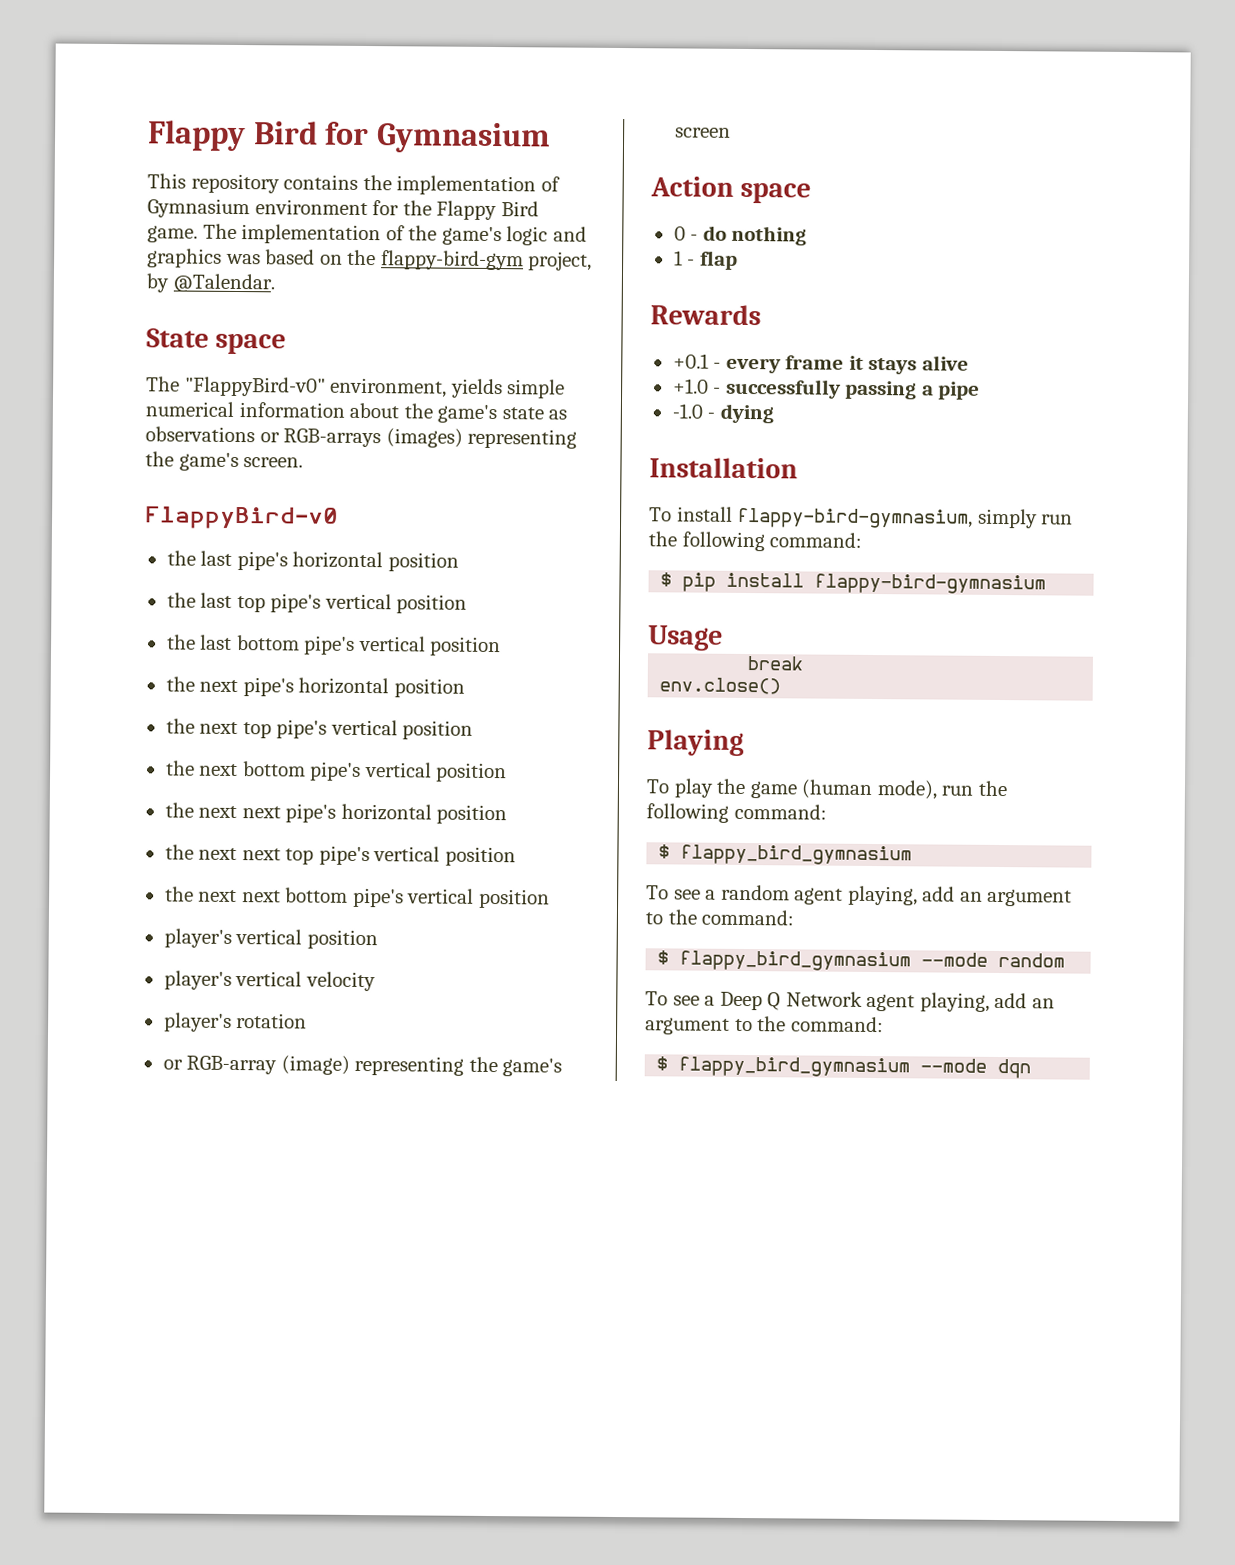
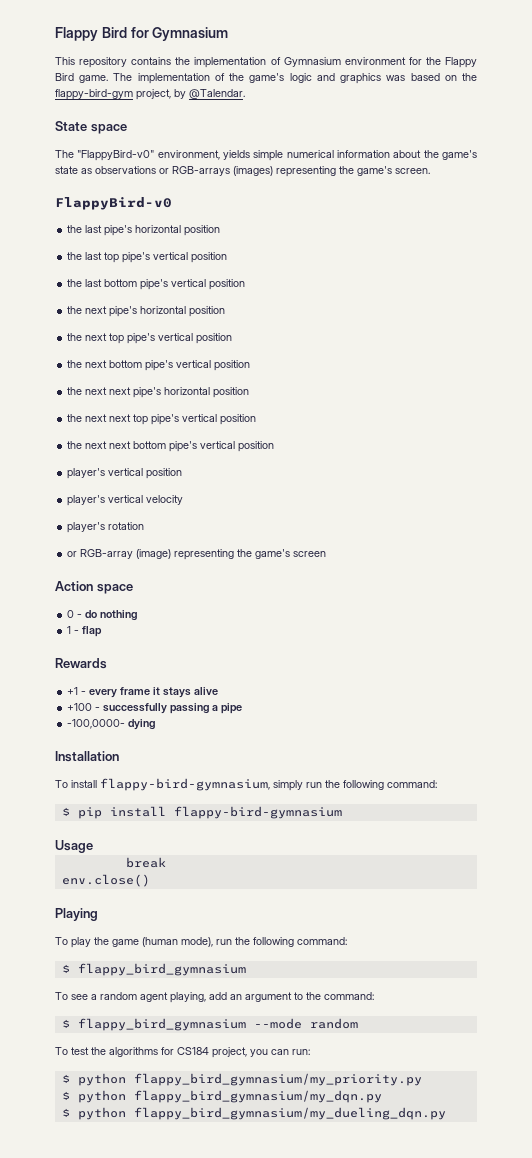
[672,353,709,369] +0.1 -> [67,687,79,695] +1
[672,378,709,394] +1.0 -> [67,703,93,711] +100
[671,403,716,419] -1.0 - -> [67,719,126,729] -100,0000-
[672,991,1055,1012] [645,1016,884,1035] [656,1056,1032,1079] see a Deep Q Network agent playing, add an argument to the command: // $ flappy_bird_gymnasium --mode dqn -> [71,1047,310,1058] [61,1073,422,1086] [61,1090,382,1103] [61,1107,446,1120] test the algorithms for CS184 project, you can run: // $ python flappy_bird_gymnasium/my_priority.py // $ python flappy_bird_gymnasium/my_dqn.py // $ python flappy_bird_gymnasium/my_dueling_dqn.py

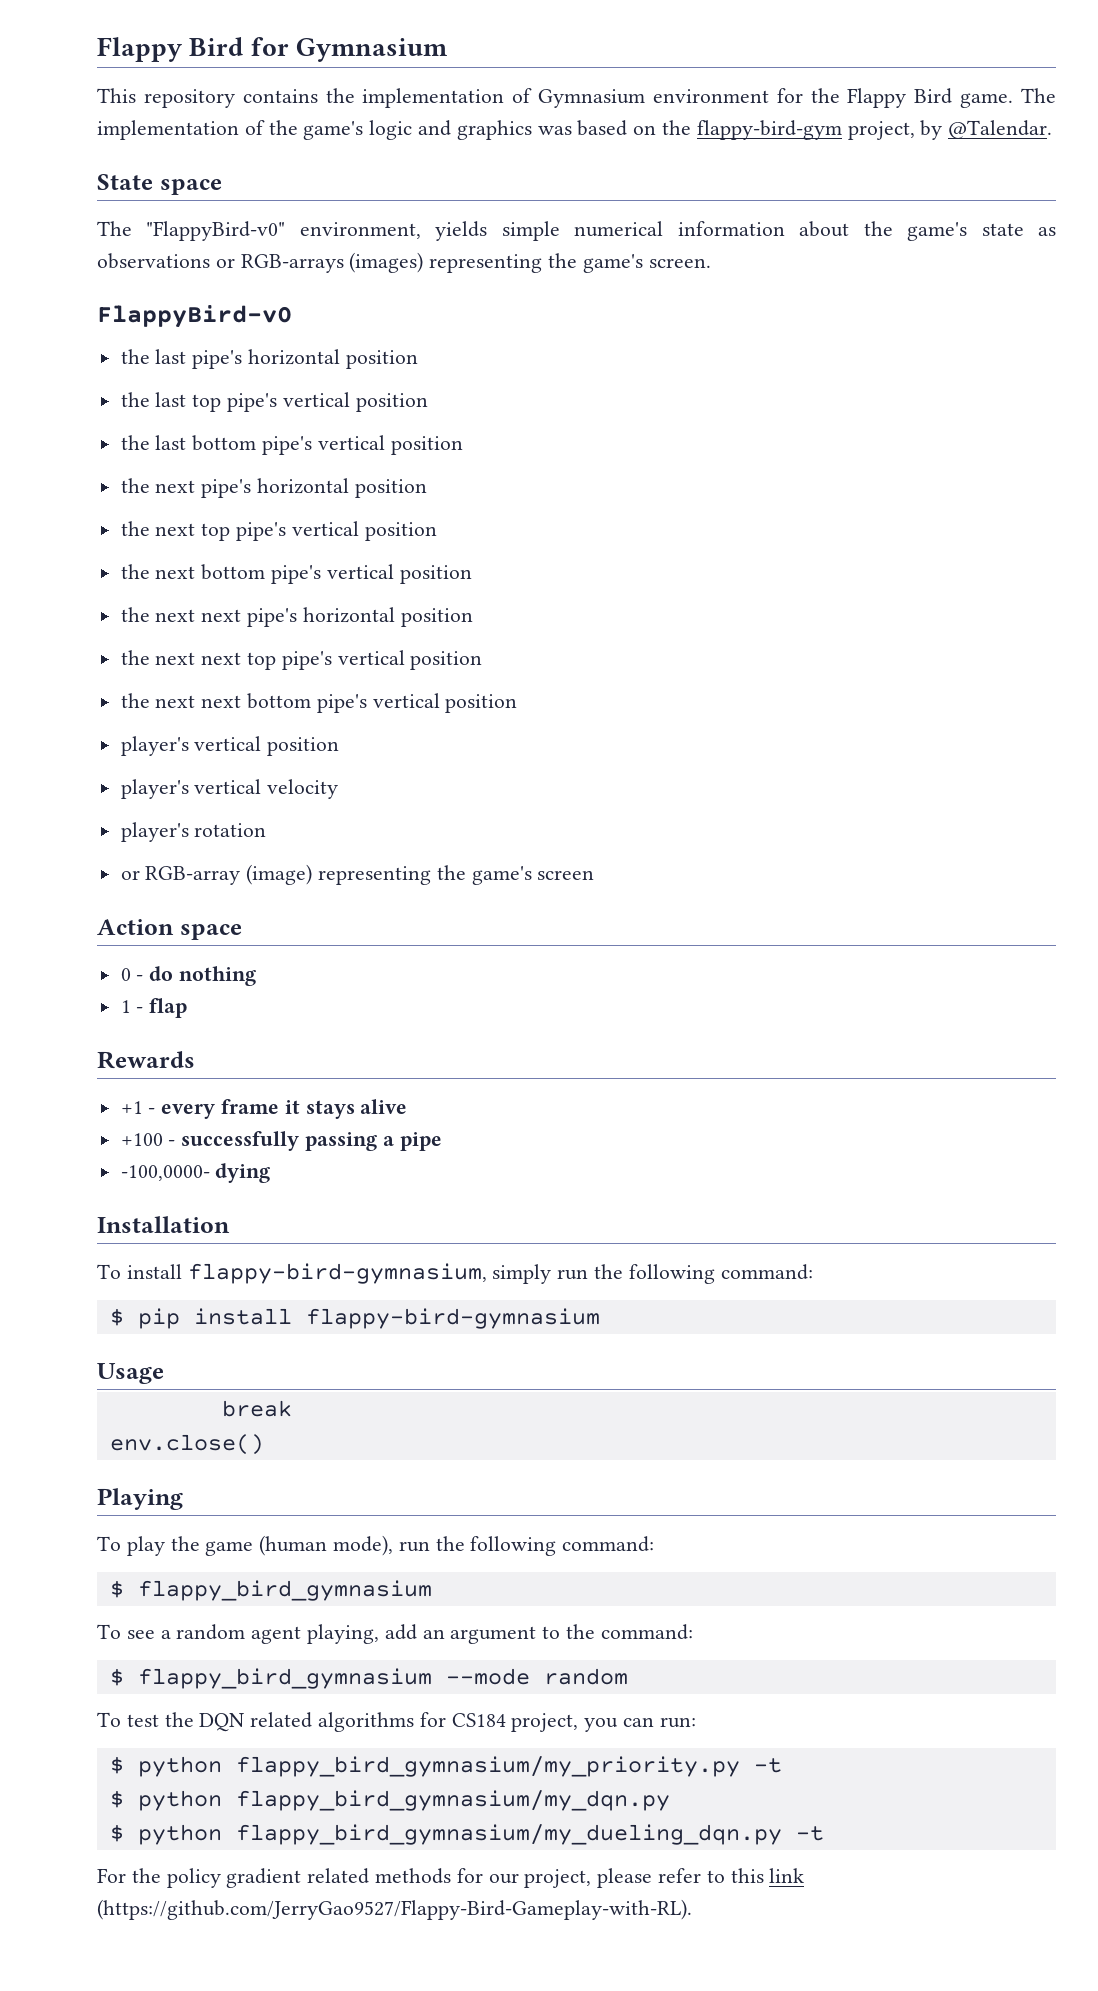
(106, 1051) none -> [199,1712,313,1732] DQN related
(422, 1079) none -> [753,1758,782,1773] -t
(446, 1113) none -> [795,1826,824,1841] [97,1868,805,1888] [97,1899,692,1920] -t // For the policy gradient related methods for our project, please refer to this link (https://github.com/JerryGao9527/Flappy-Bird-Gameplay-with-RL).

